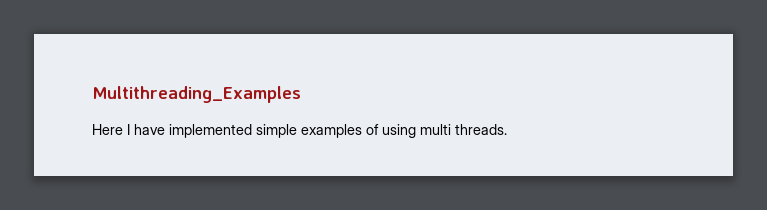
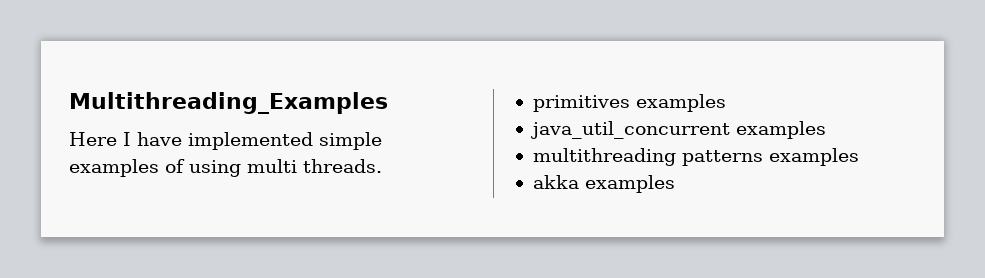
(507, 129) none -> [532,94,726,112] [530,121,826,139] [532,148,859,166] [532,175,675,193] // primitives examples // java_util_concurrent examples // multithreading patterns examples // akka examples

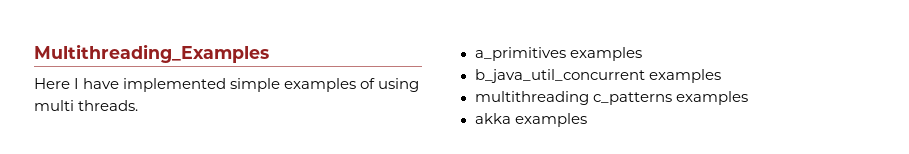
[532,94,726,112] [530,121,730,139] primitives examples // java_util_concurrent -> [474,47,642,61] [474,69,645,83] a_primitives examples // b_java_util_concurrent
[681,150,763,166] patterns -> [592,92,672,105] c_patterns

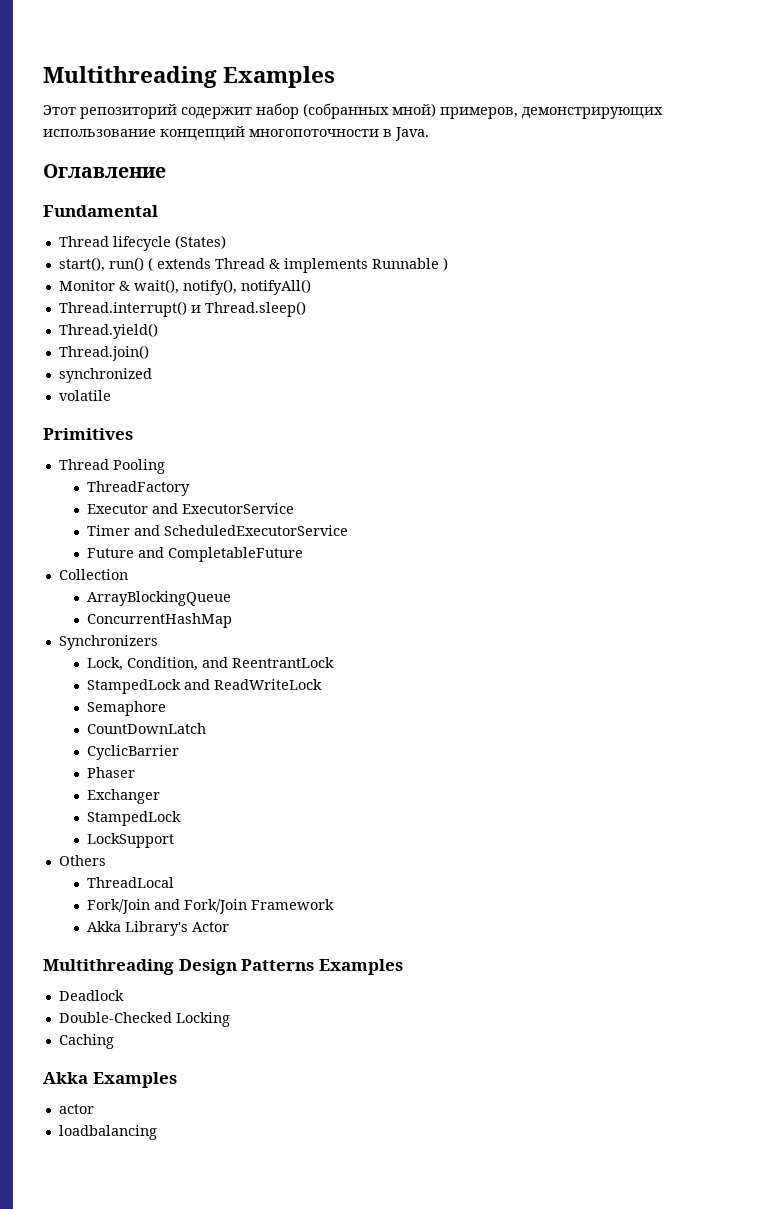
[34,44,269,63] [34,78,420,92] [34,100,139,111] [474,47,642,61] [474,69,721,83] [474,91,748,105] [474,113,587,127] Multithreading_Examples // Here I have implemented simple examples of using multi threads. // a_primitives examples // b_java_util_concurrent examples // multithreading c_patterns examples // akka examples -> [43,66,336,88] [43,103,663,119] [43,126,429,141] [43,164,166,178] [43,205,158,217] [58,235,226,251] [58,257,448,273] [58,279,311,295] [58,301,306,317] [58,323,158,339] [58,345,149,361] [58,368,152,383] [58,390,111,401] [43,428,133,440] [58,459,165,474] [87,481,191,496] [87,503,295,514] [87,525,349,536] [87,547,304,562] [58,569,128,580] [87,591,232,606] [87,613,233,628] [58,635,158,650] [87,657,335,671] [87,679,323,694] [87,701,167,716] [87,723,207,734] [87,745,180,760] [87,767,136,778] [87,789,161,804] [87,811,182,826] [87,833,175,848] [58,855,106,866] [87,877,175,888] [87,899,335,914] [87,921,230,936] [43,959,403,975] [58,990,124,1001] [58,1012,230,1027] [58,1034,114,1049] [43,1072,177,1088] [58,1104,94,1114] [58,1125,157,1140] Multithreading Examples // Этот репозиторий содержит набор (собранных мной) примеров, демонстрирующих использование концепций многопоточности в Java. // Оглавление // Fundamental // Thread lifecycle (States) // start(), run() ( extends Thread & implements Runnable ) // Monitor & wait(), notify(), notifyAll() // Thread.interrupt() и Thread.sleep() // Thread.yield() // Thread.join() // synchronized // volatile // Primitives // Thread Pooling // ThreadFactory // Executor and ExecutorService // Timer and ScheduledExecutorService // Future and CompletableFuture // Collection // ArrayBlockingQueue // ConcurrentHashMap // Synchronizers // Lock, Condition, and ReentrantLock // StampedLock and ReadWriteLock // Semaphore // CountDownLatch // CyclicBarrier // Phaser // Exchanger // StampedLock // LockSupport // Others // ThreadLocal // Fork/Join and Fork/Join Framework // Akka Library's Actor // Multithreading Design Patterns Examples // Deadlock // Double-Checked Locking // Caching // Akka Examples // actor // loadbalancing

